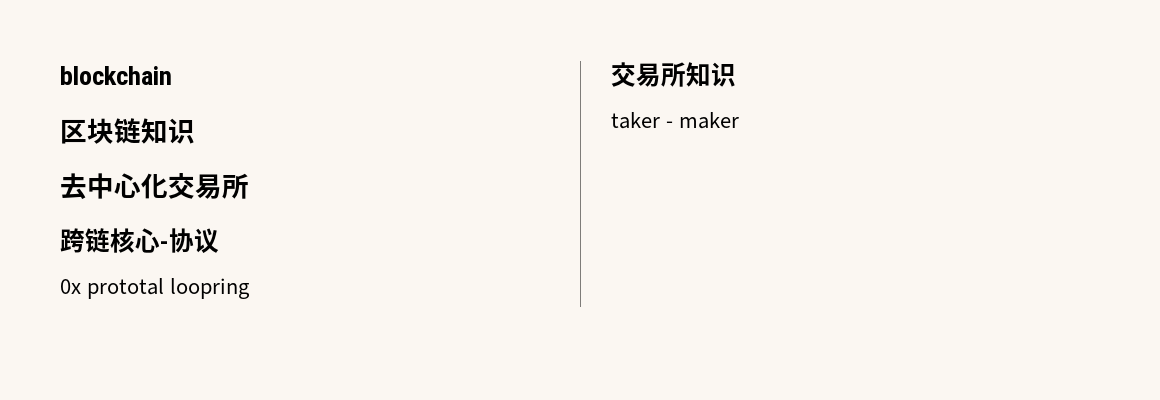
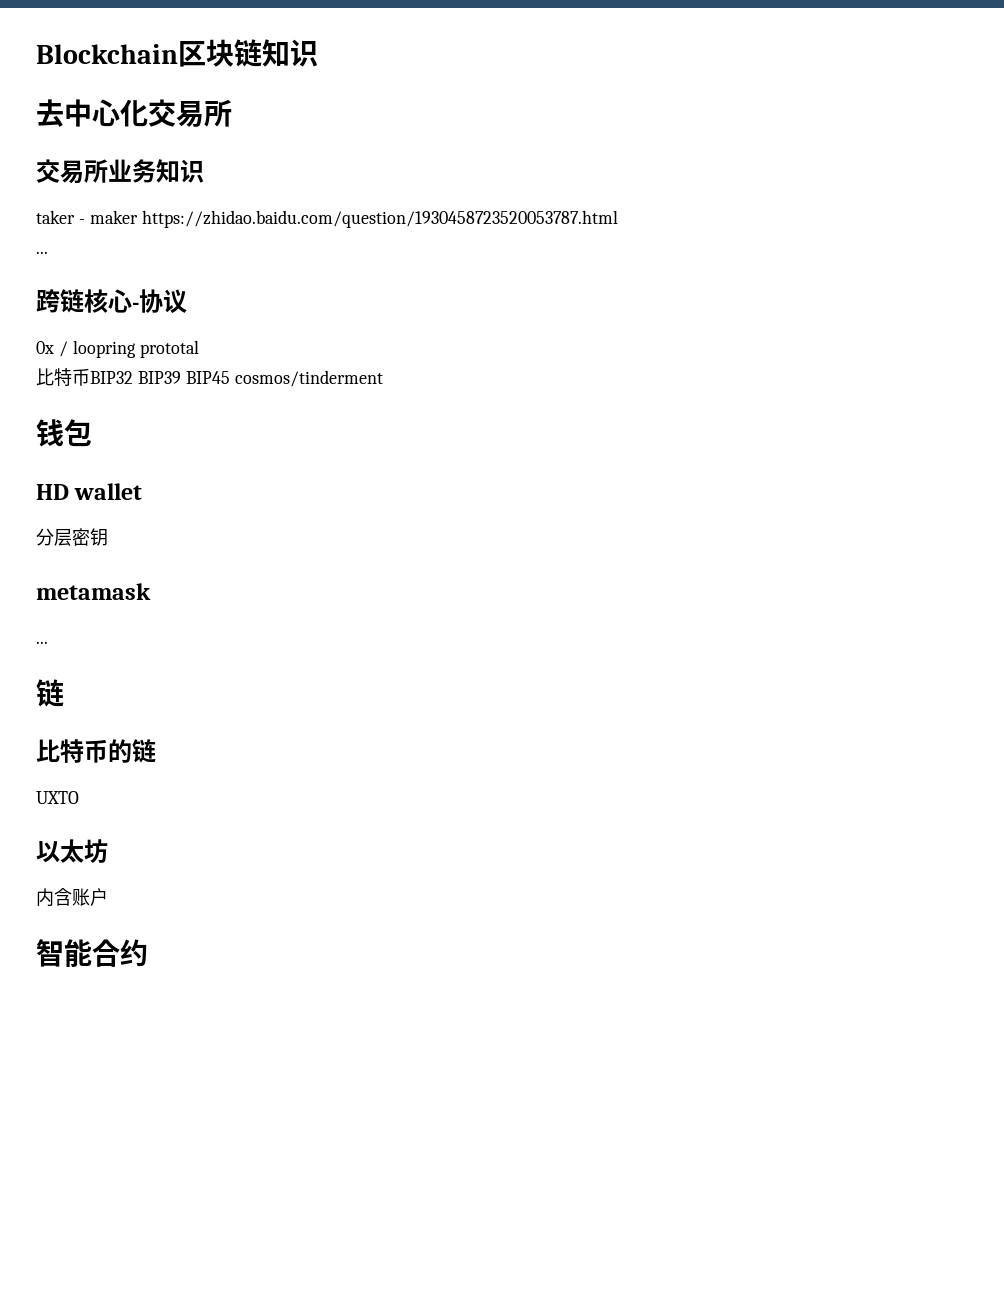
[60,66,172,85] blockchain // -> [36,44,178,64] Blockchain
(249, 186) none -> [36,159,204,184] [36,210,618,228] [36,251,48,254] // 交易所业务知识 // taker - maker https://zhidao.baidu.com/question/1930458723520053787.html // ...
(81, 286) none -> [58,340,136,358] / loopring
[170,278,251,299] [611,62,736,87] [611,112,740,129] loopring // 交易所知识 // taker - maker -> [36,368,383,387] [36,419,92,447] [36,483,143,500] [36,528,108,546] [36,583,151,600] [36,641,48,644] [36,679,64,707] [36,739,156,763] [36,791,79,804] [36,839,108,863] [36,888,108,907] [36,939,148,967] // 比特币BIP32 BIP39 BIP45 cosmos/tinderment // 钱包 // HD wallet // 分层密钥 // metamask // ... // 链 // 比特币的链 // UXTO // 以太坊 // 内含账户 // 智能合约

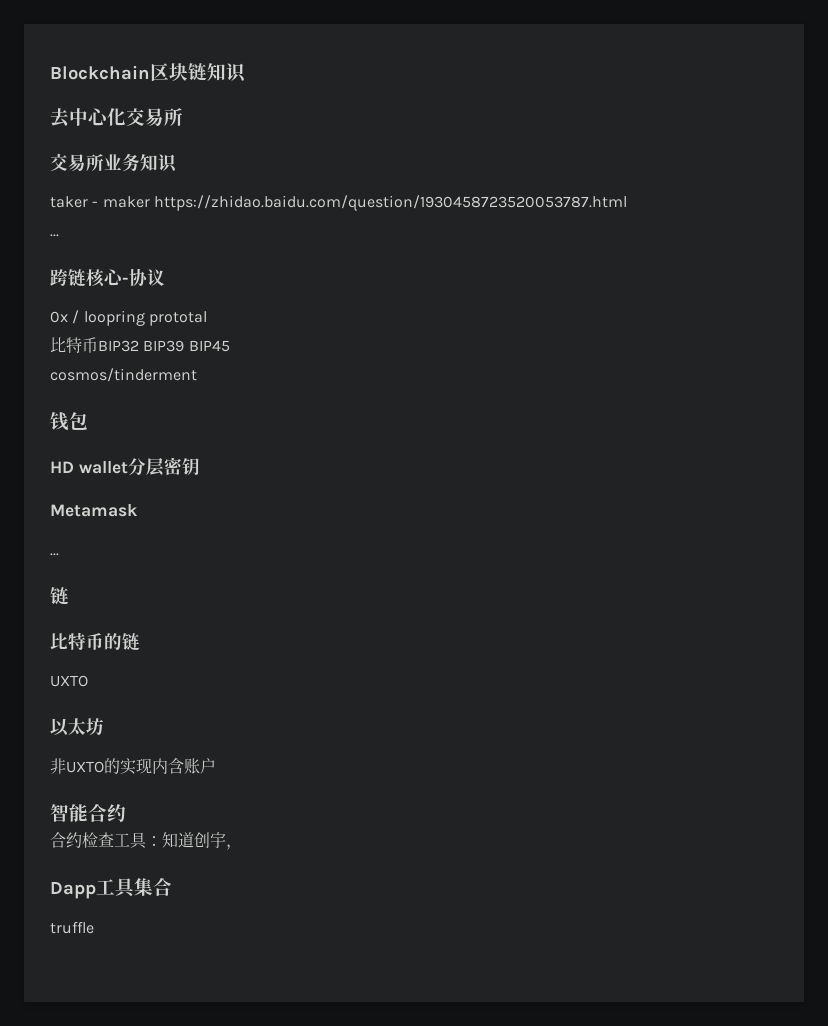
(230, 377) none -> (230, 346) //
(143, 491) // -> (128, 467) none
[36,583,151,600] metamask -> [50,504,138,517] Metamask
(108, 851) none -> [50,758,152,775] 非UXTO的实现
(148, 953) none -> [50,832,242,850] [50,878,172,899] [50,921,94,934] // 合约检查工具：知道创宇， // Dapp工具集合 // truffle

